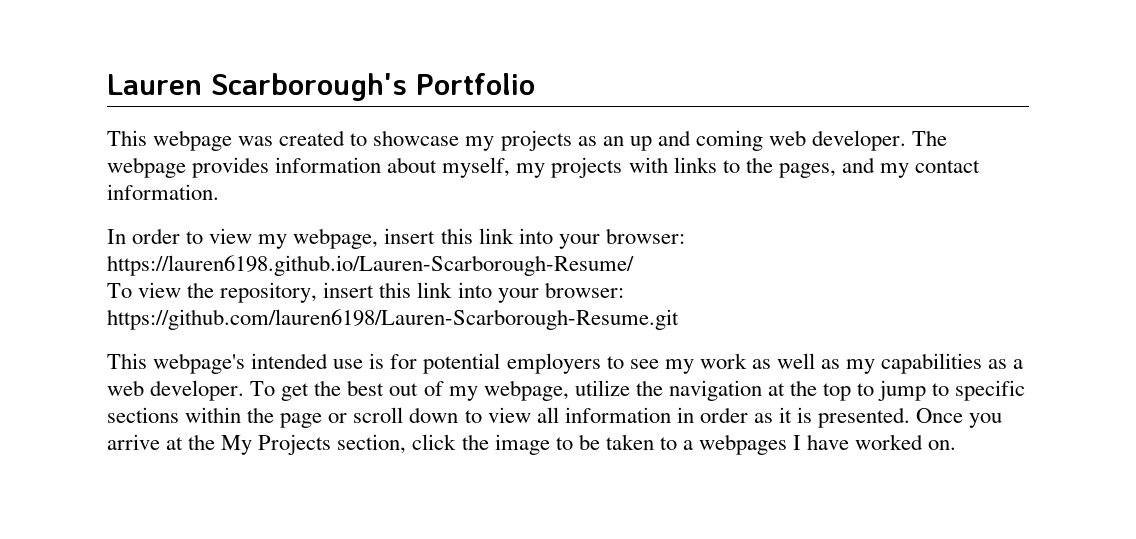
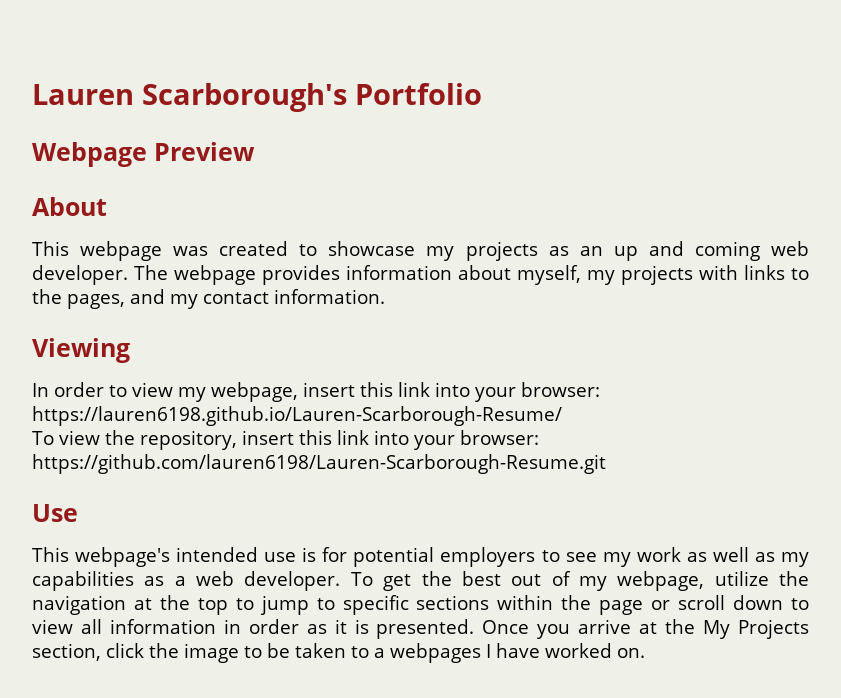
(535, 84) none -> [32,142,255,167] [32,197,107,216] // Webpage Preview // About
(219, 192) none -> [32,338,130,363] // Viewing
(679, 319) none -> [32,504,78,522] // Use

